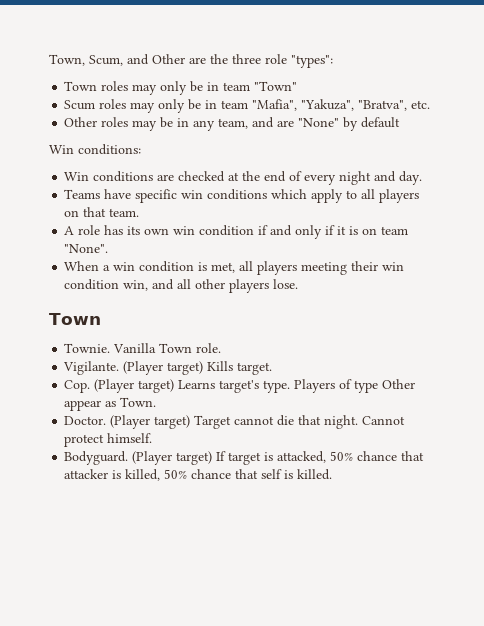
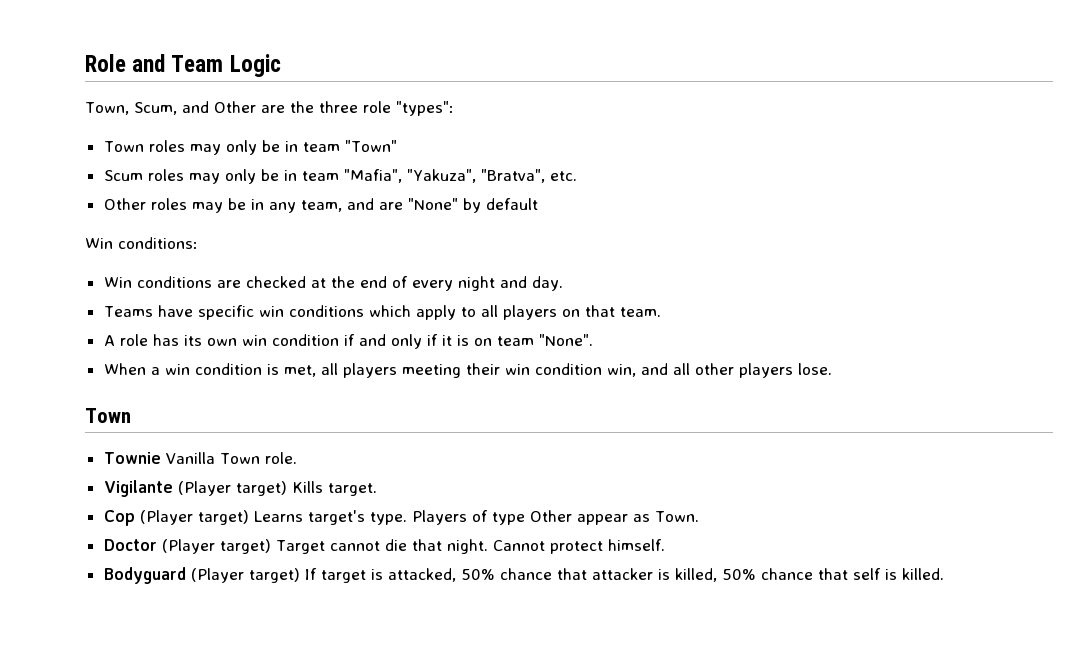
(49, 60) none -> [85,54,281,77] Role and Team Logic //
[64,343,111,353] Townie. -> [103,452,161,464] Townie
[63,361,120,375] Vigilante. -> [103,480,173,497] Vigilante
[64,380,91,393] Cop. -> [103,510,135,526] Cop
[64,416,107,425] Doctor. -> [103,539,157,551] Doctor
[64,451,129,465] Bodyguard. -> [103,567,186,584] Bodyguard

